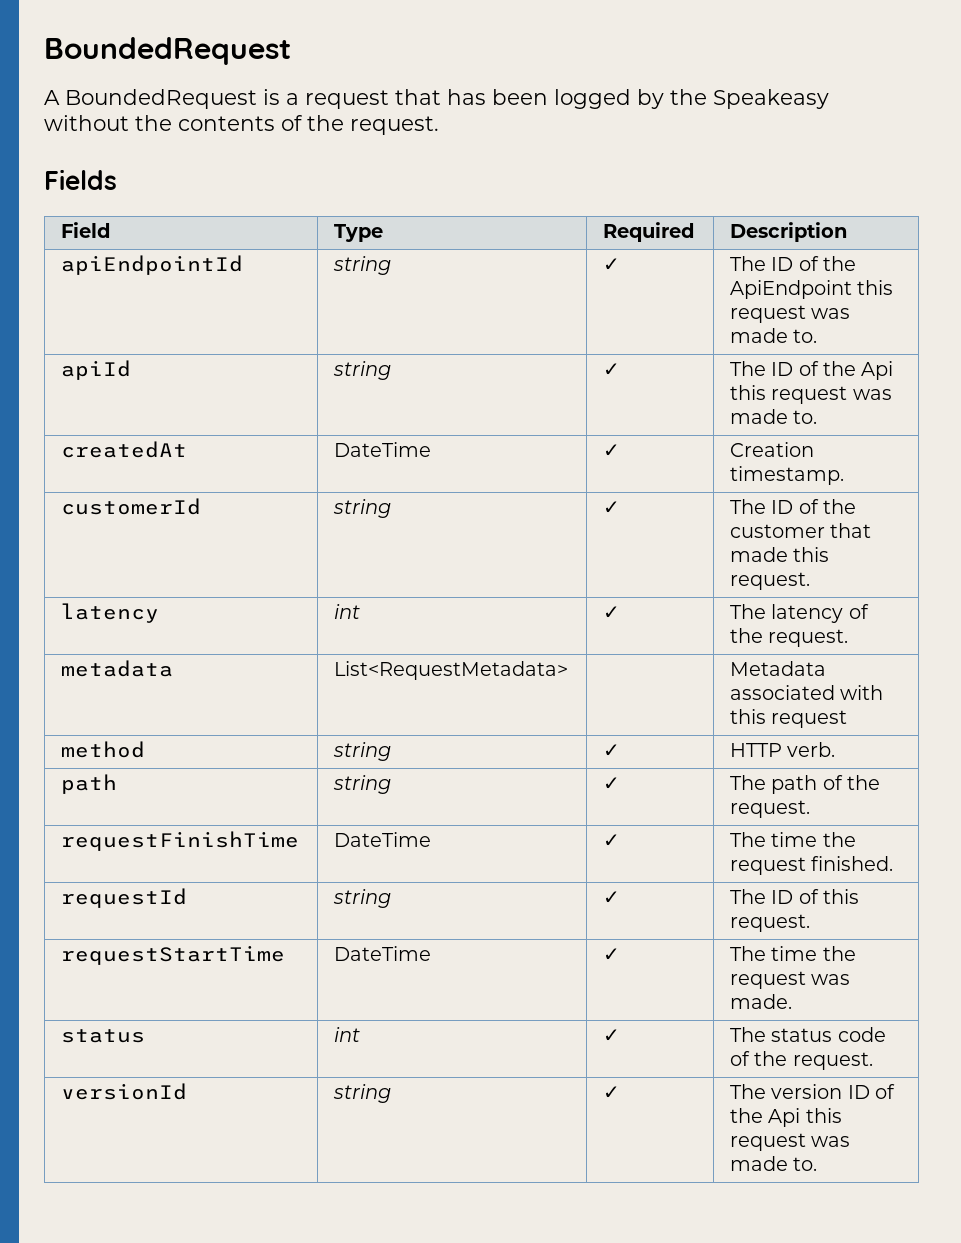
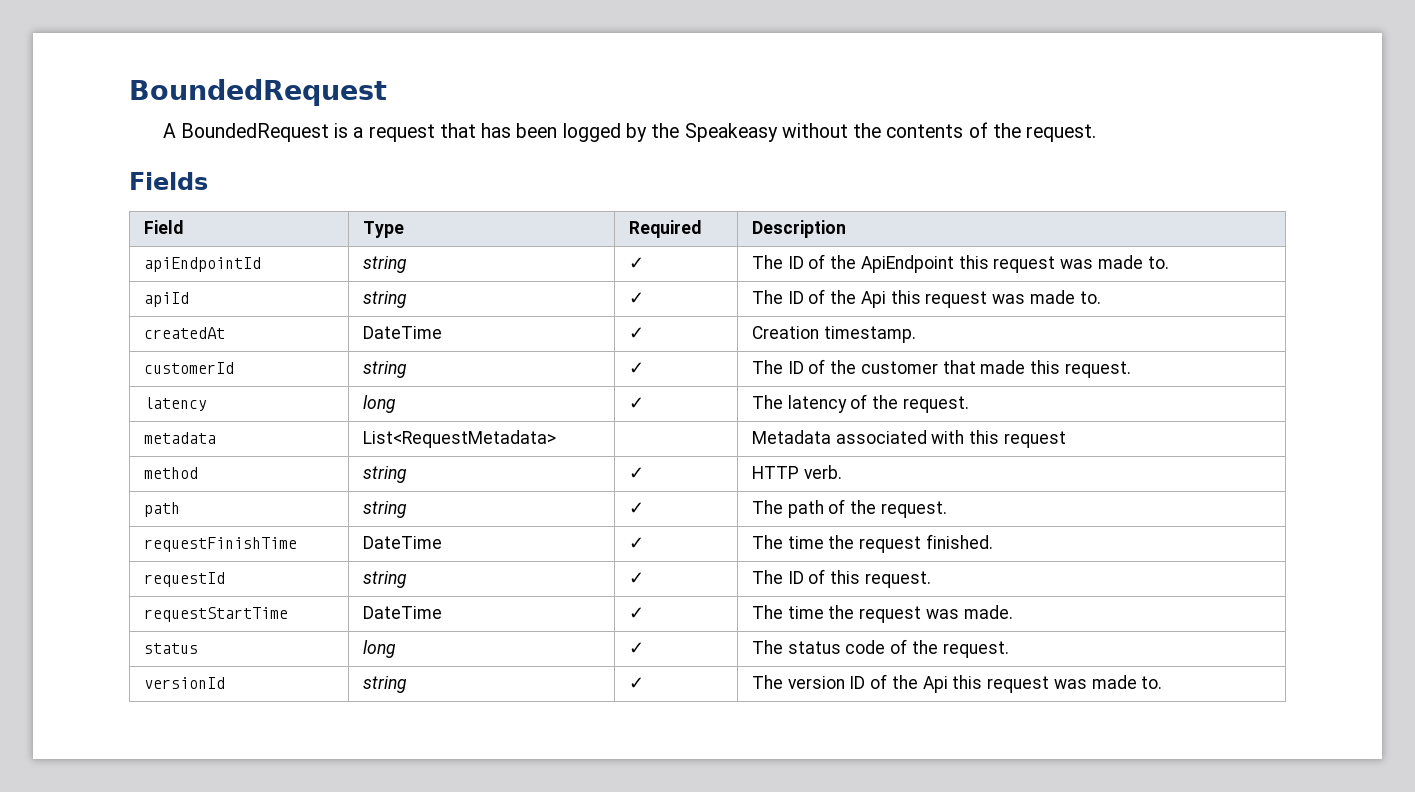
[334,604,361,619] int -> [362,395,396,413] long
[334,1027,361,1042] int -> [362,640,396,658] long

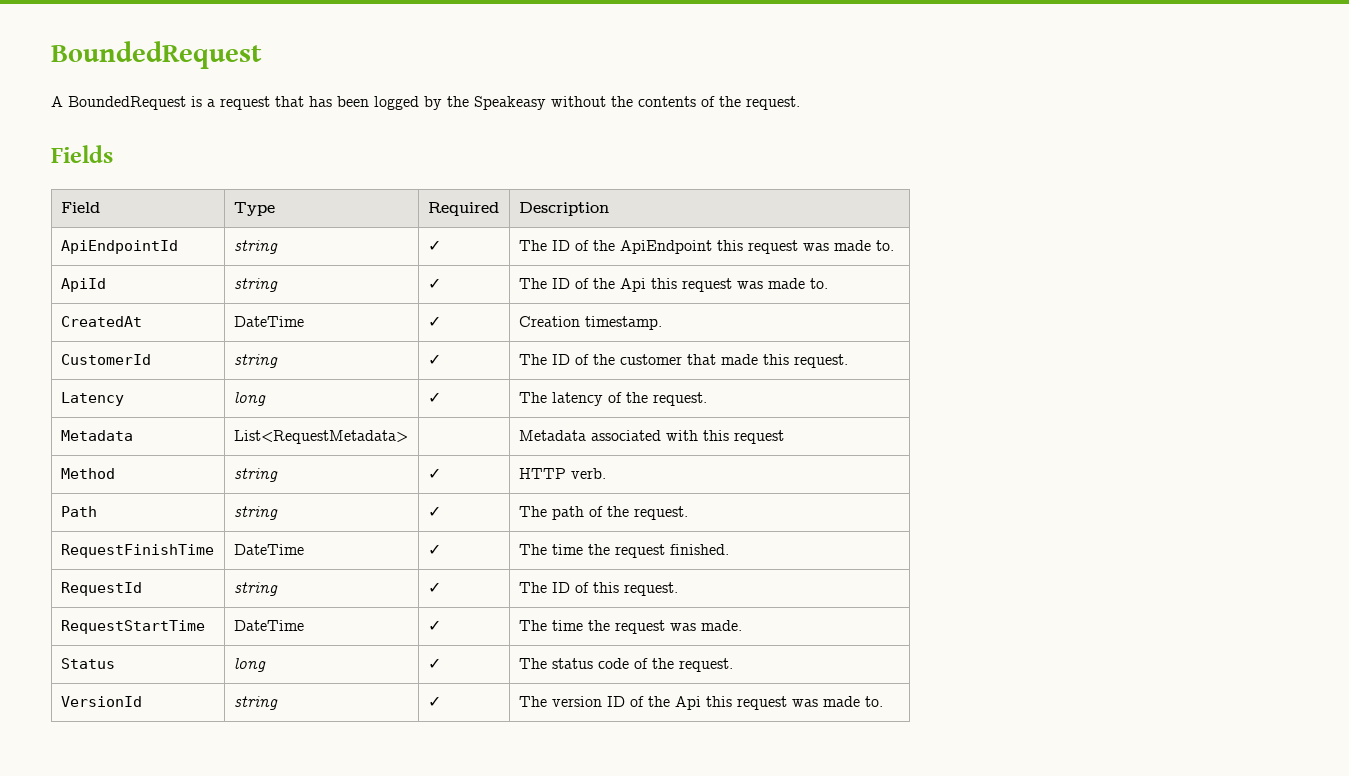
[143,257,261,272] apiEndpointId -> [60,240,178,254] ApiEndpointId
[143,292,189,307] apiId -> [60,278,106,292] ApiId
[143,327,225,339] createdAt -> [60,316,142,327] CreatedAt
[143,362,234,374] customerId -> [60,354,151,365] CustomerId
[143,397,207,411] latency -> [60,392,124,406] Latency
[143,432,216,444] metadata -> [60,430,133,441] Metadata
[143,467,198,479] method -> [60,468,115,479] Method
[143,502,180,517] path -> [60,506,97,517] Path
[143,537,297,552] requestFinishTime -> [60,544,214,558] RequestFinishTime
[143,572,225,587] requestId -> [60,582,142,596] RequestId
[143,607,288,622] requestStartTime -> [60,620,205,634] RequestStartTime
[143,643,198,654] status -> [60,658,115,669] Status
[143,677,225,689] versionId -> [60,696,142,707] VersionId

